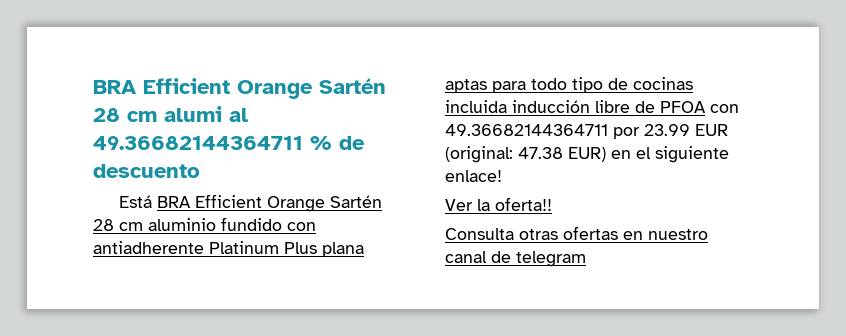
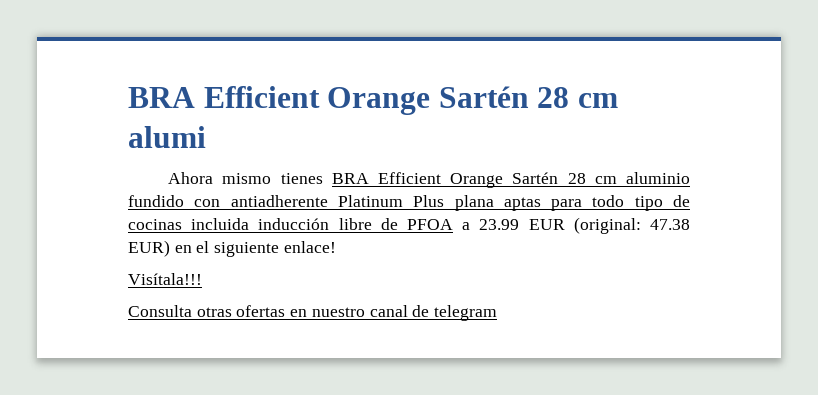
[229,108,248,122] [93,136,365,150] [93,164,200,178] [119,195,153,208] al 49.36682144364711 % de descuento // Está -> [168,172,323,184] // Ahora mismo tienes
[710,104,739,113] [445,124,640,139] con 49.36682144364711 por -> [462,222,471,230] a
[445,197,552,211] Ver la oferta!! -> [128,273,202,285] Visítala!!!

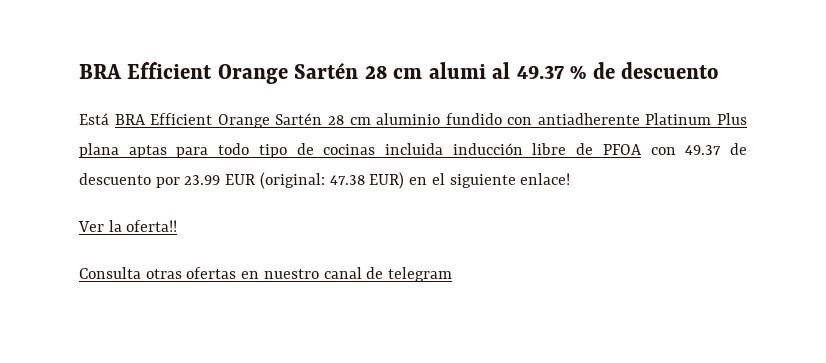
[168,172,323,184] // Ahora mismo tienes -> [492,62,719,79] [79,113,109,125] al 49.37 % de descuento // Está
[462,222,471,230] a -> [650,143,747,155] [79,173,180,188] con 49.37 de descuento por
[128,273,202,285] Visítala!!! -> [78,220,178,232] Ver la oferta!!

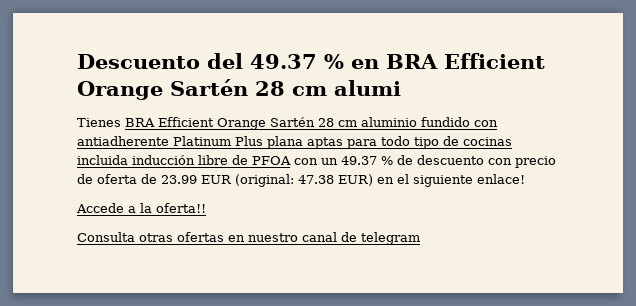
(79, 71) none -> [77,53,379,69] Descuento del 49.37 % en
[492,62,719,79] [79,113,109,125] al 49.37 % de descuento // Está -> [77,118,121,127] // Tienes
[685,143,747,155] [79,173,180,188] 49.37 de descuento por -> [321,155,556,168] [77,174,157,184] un 49.37 % de descuento con precio de oferta de
[78,221,104,232] Ver -> [76,203,136,213] Accede a

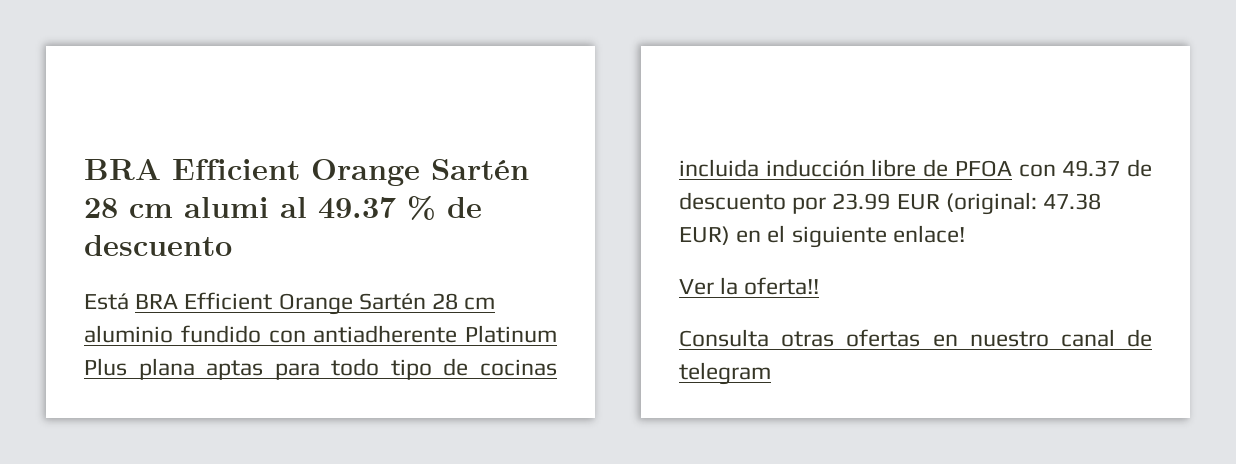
[77,53,379,69] Descuento del 49.37 % en -> (84, 169) none
[77,118,121,127] // Tienes -> [280,196,482,220] [84,235,232,256] [84,293,129,310] al 49.37 % de descuento // Está
[321,155,556,168] [77,174,157,184] un 49.37 % de descuento con precio de oferta de -> [1062,159,1152,177] [679,192,827,214] 49.37 de descuento por
[76,203,136,213] Accede a -> [679,279,714,295] Ver

